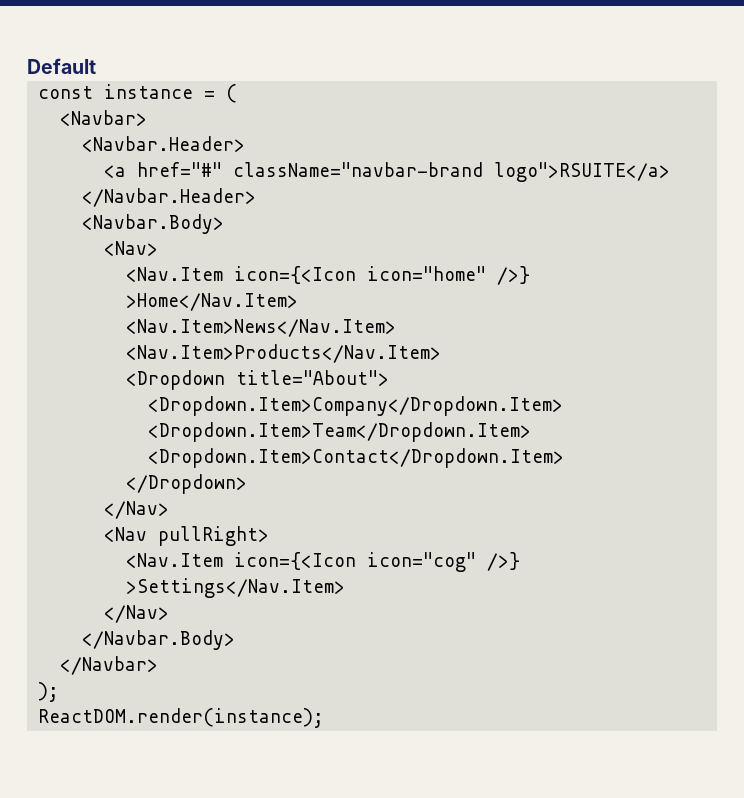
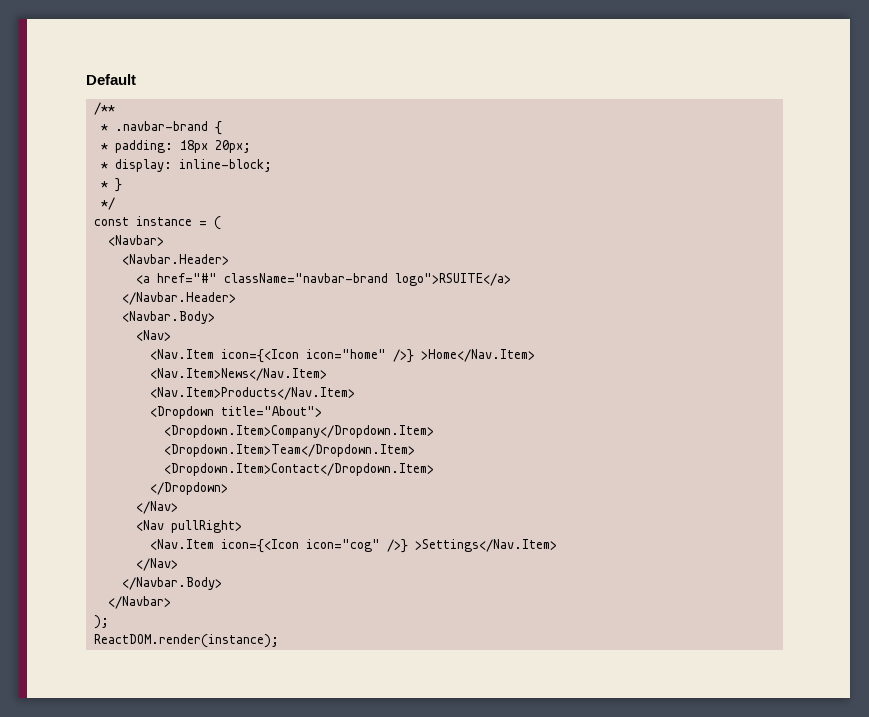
(96, 66) none -> [93,102,115,115] [100,121,222,135] [100,140,251,153] [100,159,272,172] [100,178,122,192] [100,197,115,210] // /** // * .navbar-brand { // * padding: 18px 20px; // * display: inline-block; // * } // */

